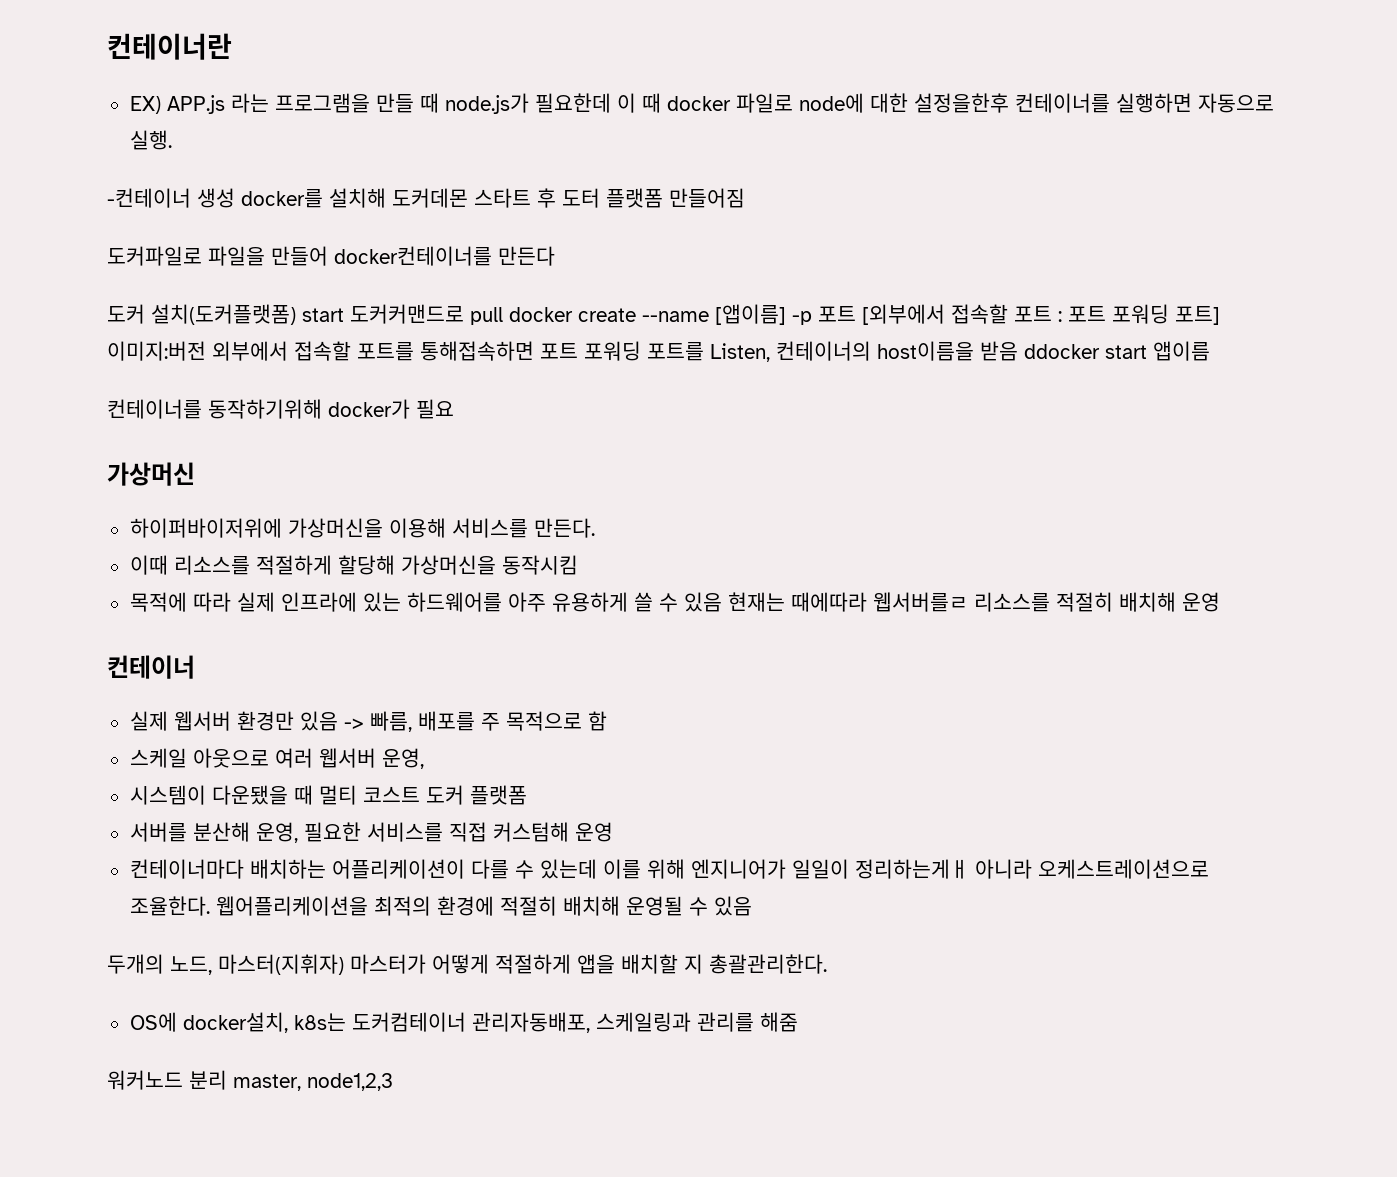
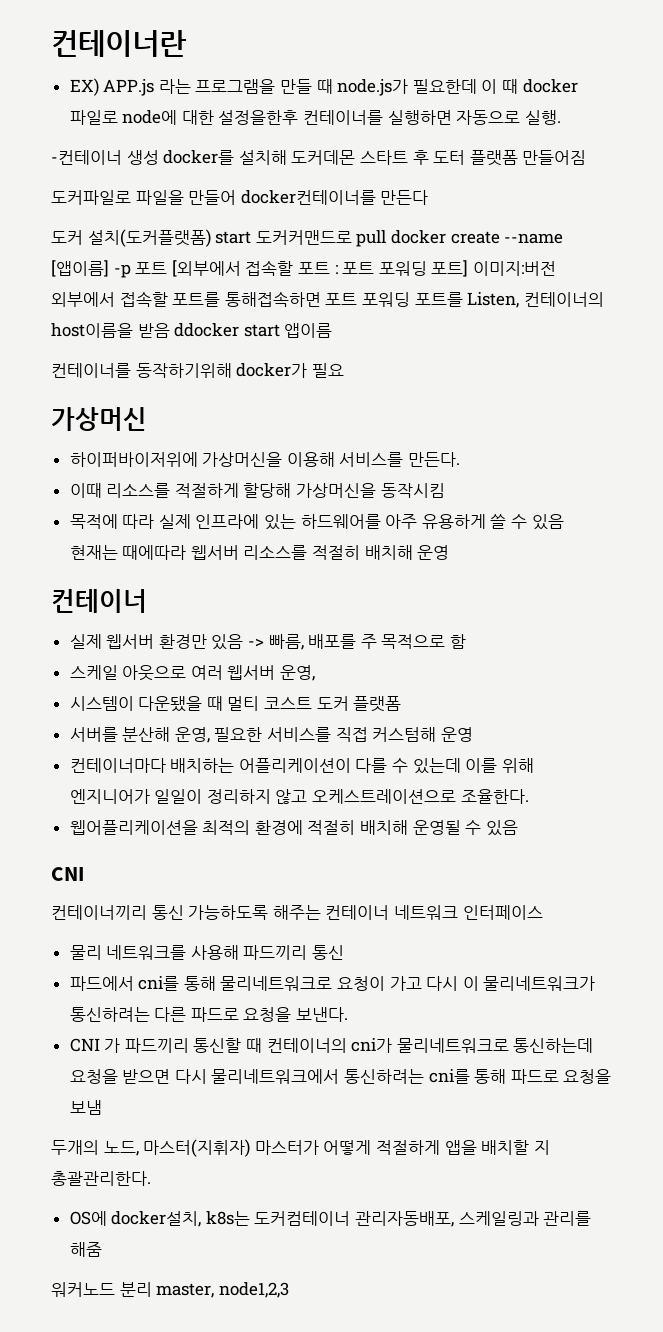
[872,592,968,612] 웹서버를ㄹ -> [190,545,239,560] 웹서버
[854,859,1032,879] 정리하는게ㅐ 아니라 -> [206,789,308,804] 정리하지 않고
(210, 906) none -> (529, 796) //
(752, 906) none -> [51,867,84,881] [51,905,543,920] [69,945,345,960] [69,976,596,991] [69,1007,349,1022] [69,1038,594,1053] [69,1069,612,1084] [69,1100,102,1115] // CNI // 컨테이너끼리 통신 가능하도록 해주는 컨테이너 네트워크 인터페이스 // 물리 네트워크를 사용해 파드끼리 통신 // 파드에서 cni를 통해 물리네트워크로 요청이 가고 다시 이 물리네트워크가 통신하려는 다른 파드로 요청을 보낸다. // CNI 가 파드끼리 통신할 때 컨테이너의 cni가 물리네트워크로 통신하는데 요청을 받으면 다시 물리네트워크에서 통신하려는 cni를 통해 파드로 요청을 보냄

